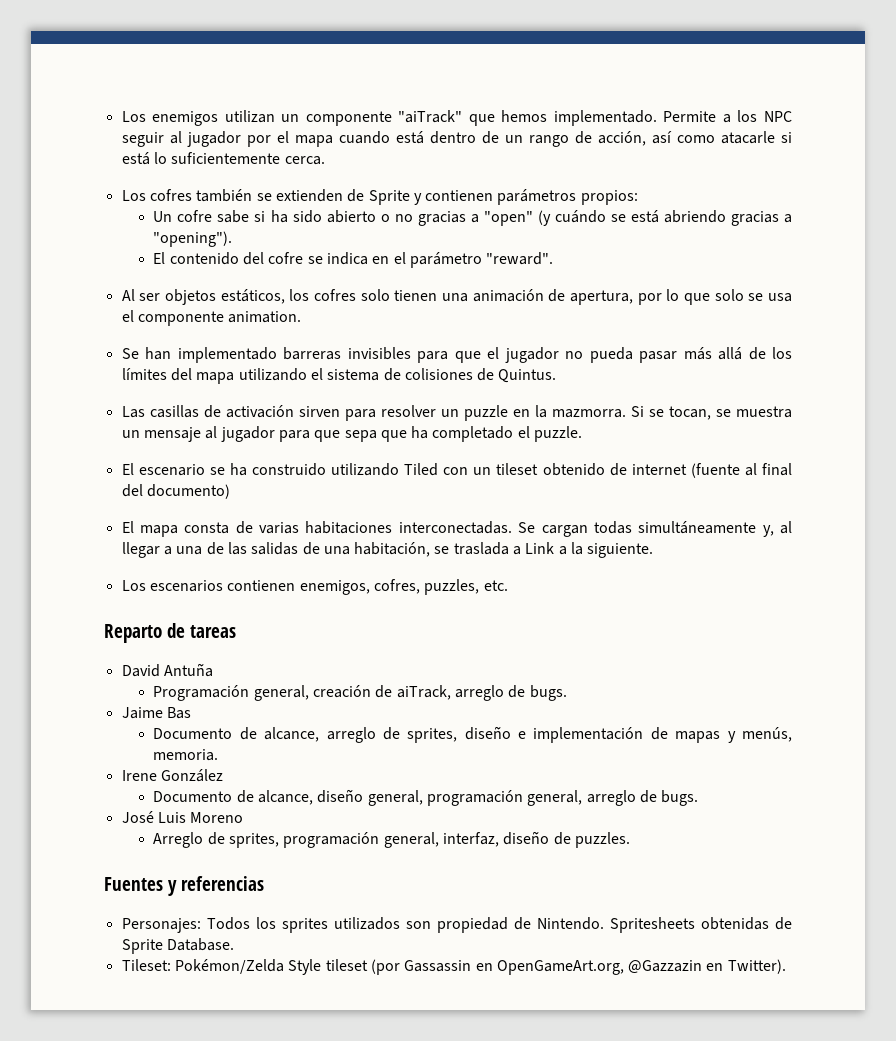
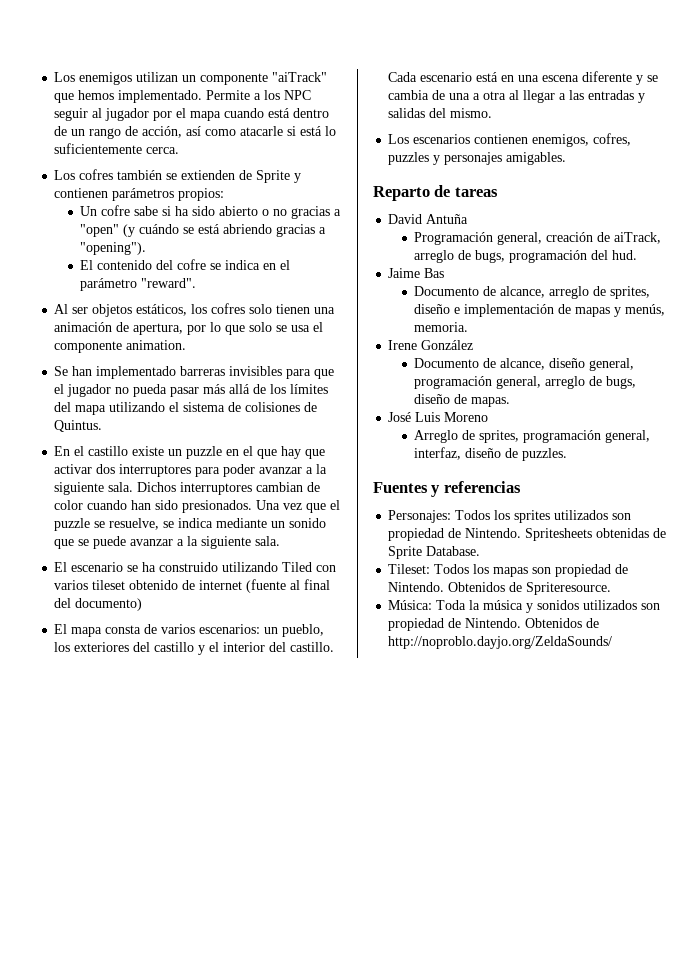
[121,405,792,421] [121,426,583,442] Las casillas de activación sirven para resolver un puzzle en la mazmorra. Si se tocan, se muestra un mensaje al jugador para que sepa que ha completado el puzzle. -> [54,446,326,459] [54,464,328,477] [54,482,321,495] [54,500,341,513] [54,518,327,531] [54,536,281,549] En el castillo existe un puzzle en el que hay que activar dos interruptores para poder avanzar a la siguiente sala. Dichos interruptores cambian de color cuando han sido presionados. Una vez que el puzzle se resuelve, se indica mediante un sonido que se puede avanzar a la siguiente sala.
[473,467,492,475] un -> [54,580,89,590] varios
[259,521,793,537] [121,542,654,558] varias habitaciones interconectadas. Se cargan todas simultáneamente y, al llegar a una de las salidas de una habitación, se traslada a Link a la siguiente. -> [161,624,325,637] [54,642,335,655] [388,71,659,85] [388,90,646,103] [388,108,493,118] varios escenarios: un pueblo, los exteriores del castillo y el interior del castillo. Cada escenario está en una escena diferente y se cambia de una a otra al llegar a las entradas y salidas del mismo.
[424,579,508,595] puzzles, etc. -> [388,152,567,165] puzzles y personajes amigables.
[529,685,567,701] bugs. -> [475,250,638,263] bugs, programación del hud.
[661,790,699,806] bugs. -> [606,376,637,389] [414,394,511,407] bugs, diseño de mapas.
[174,959,786,975] Pokémon/Zelda Style tileset (por Gassassin en OpenGameArt.org, @Gazzazin en Twitter). -> [434,564,629,577] [388,582,612,595] [388,600,661,613] [388,618,600,631] [388,636,613,649] Todos los mapas son propiedad de Nintendo. Obtenidos de Spriteresource. // Música: Toda la música y sonidos utilizados son propiedad de Nintendo. Obtenidos de http://noproblo.dayjo.org/ZeldaSounds/

